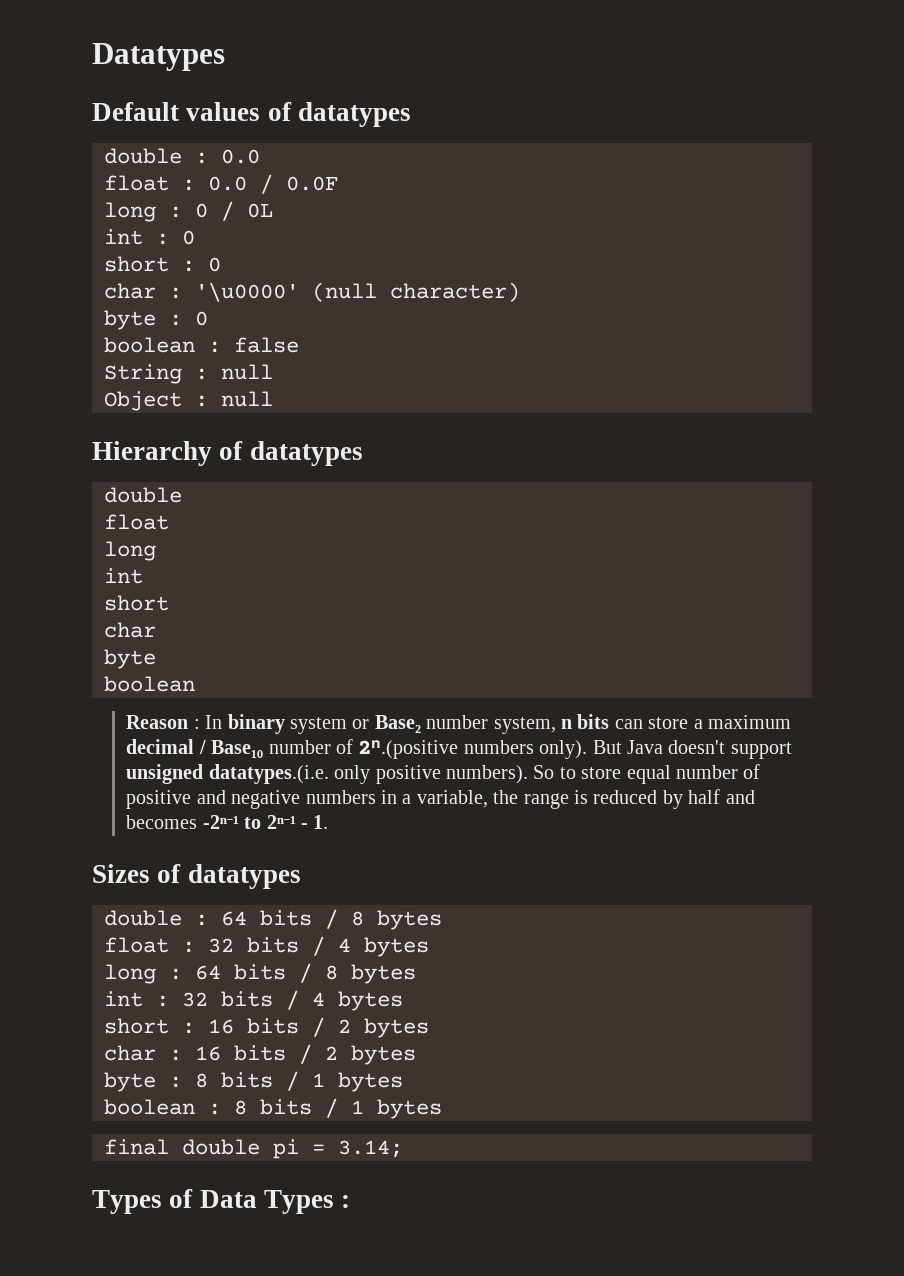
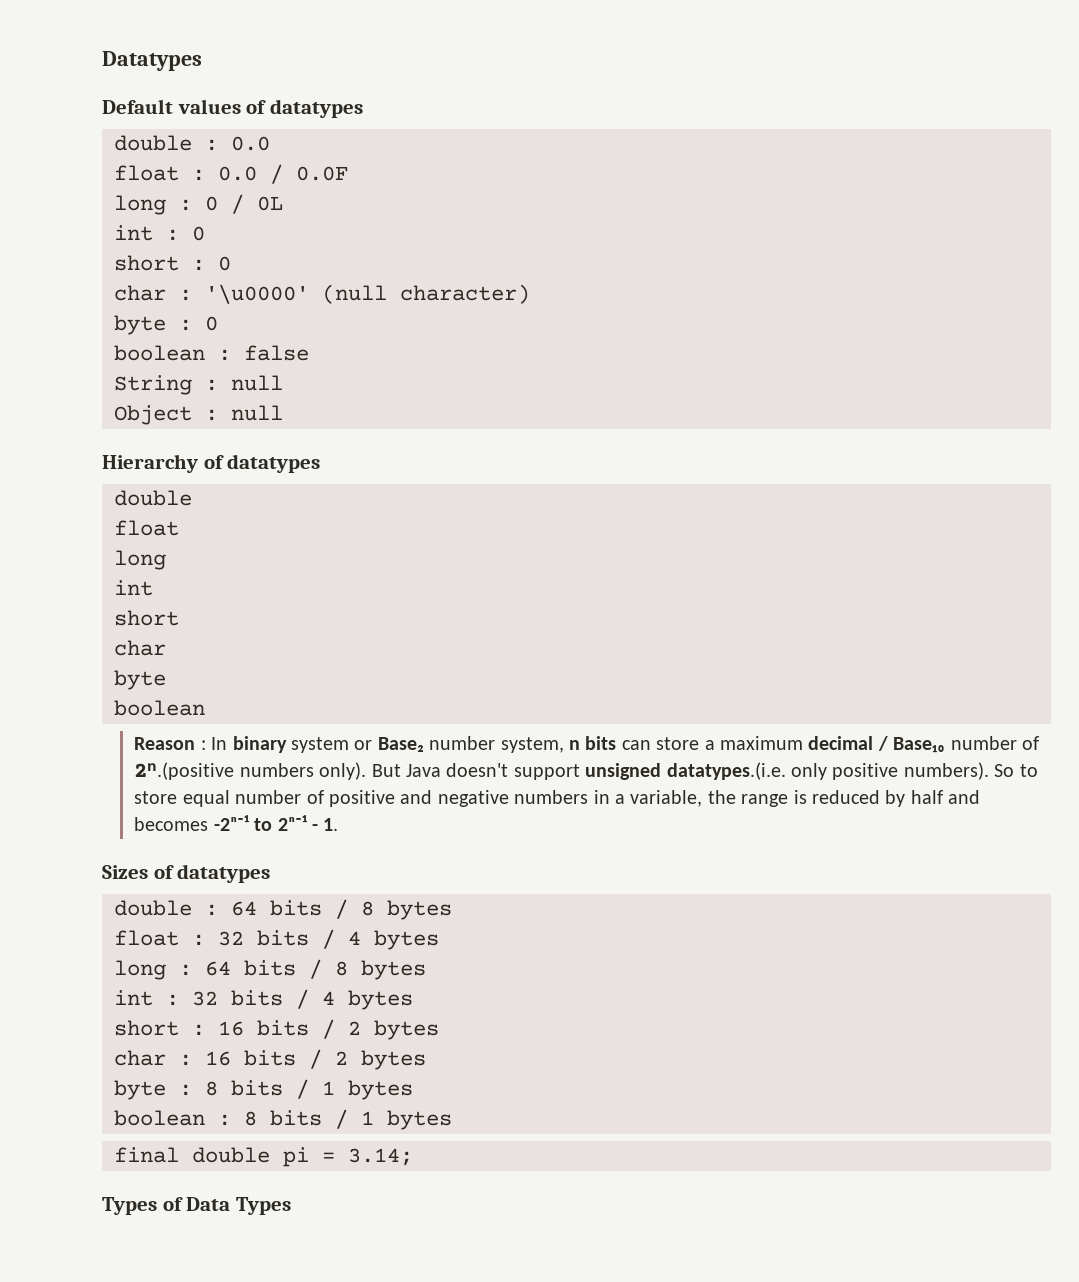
[341,1195,351,1208] : -> (292, 1206) none

